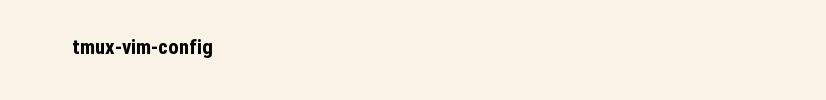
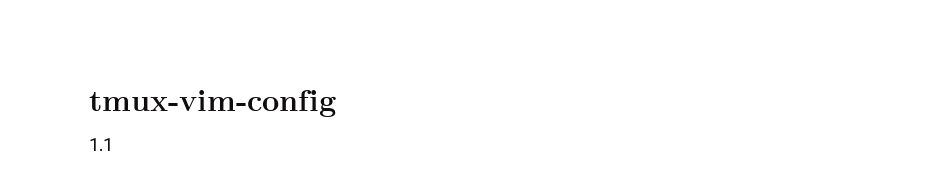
(213, 48) none -> [89,138,113,151] // 1.1

